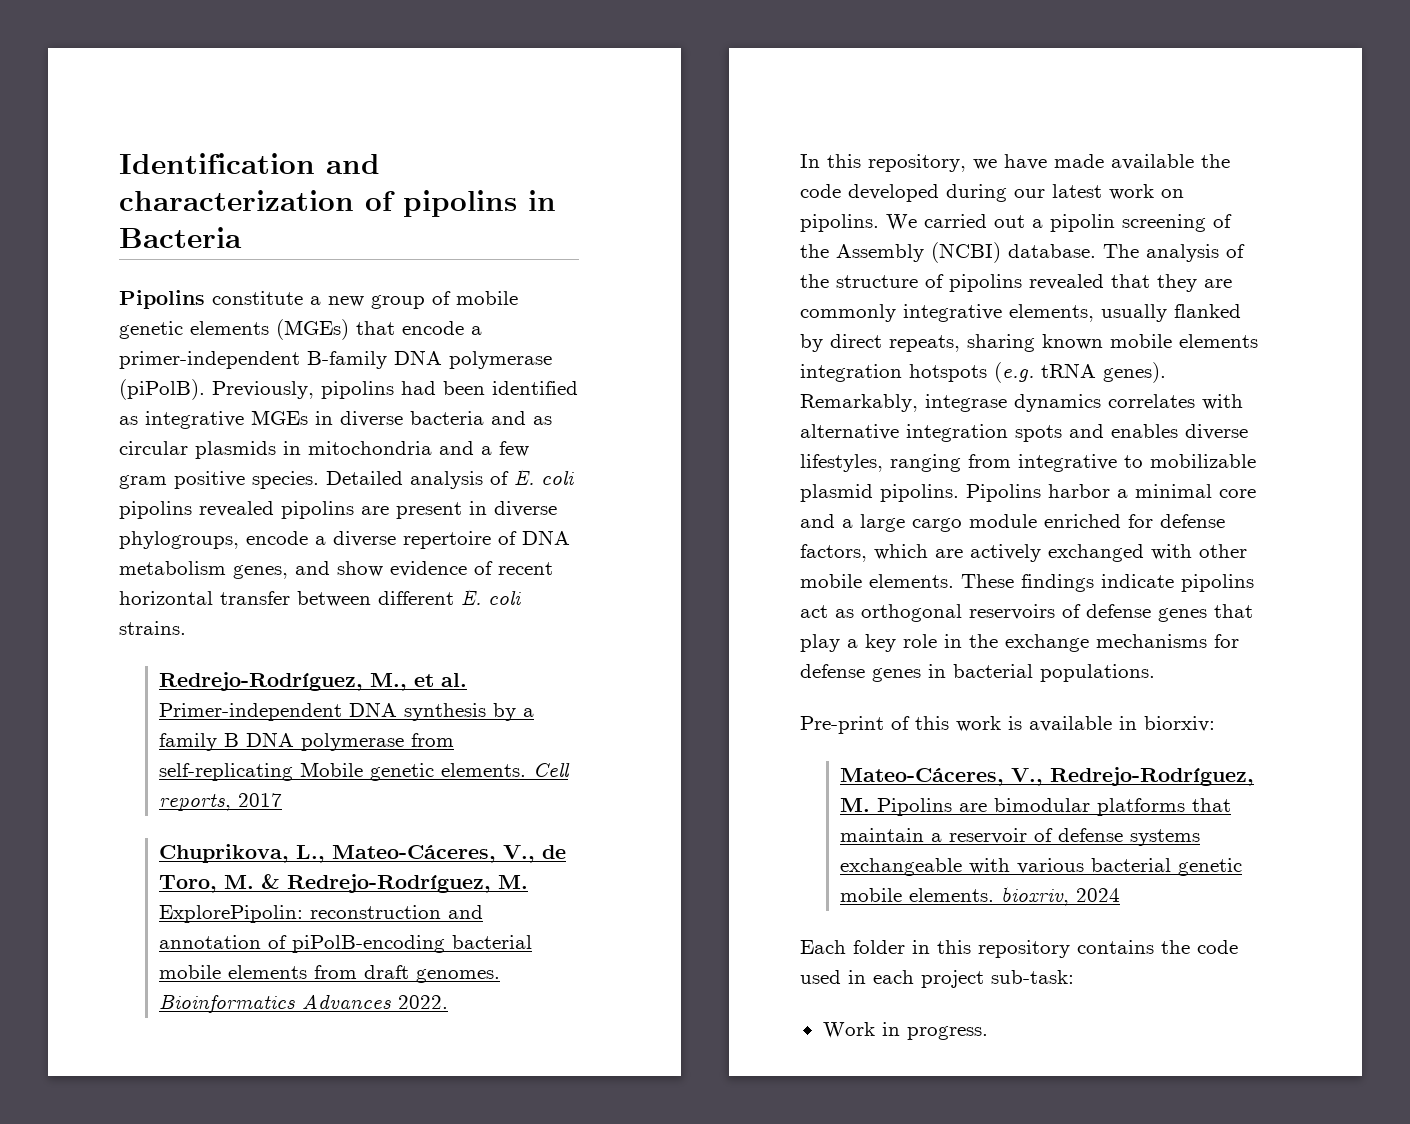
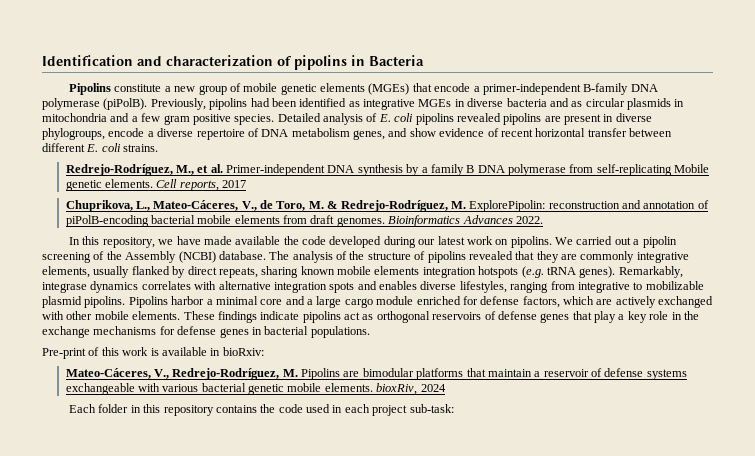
[1144,716,1215,732] biorxiv: -> [222,347,264,356] bioRxiv:
[1000,886,1069,906] bioxriv, -> [376,383,418,395] bioxRiv,
[822,1022,988,1040] // Work in progress. -> (454, 408) none

